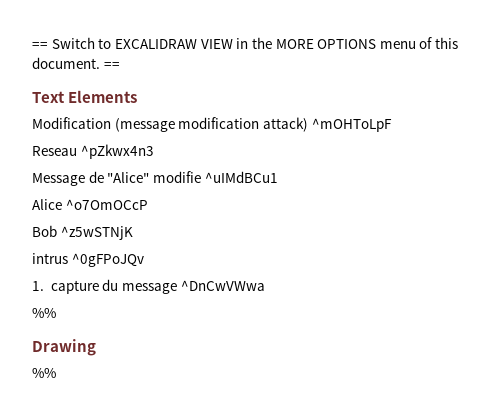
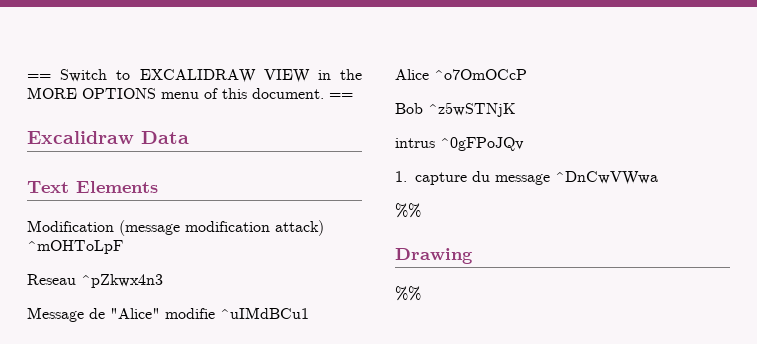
(120, 65) none -> [27,131,189,144] // Excalidraw Data

